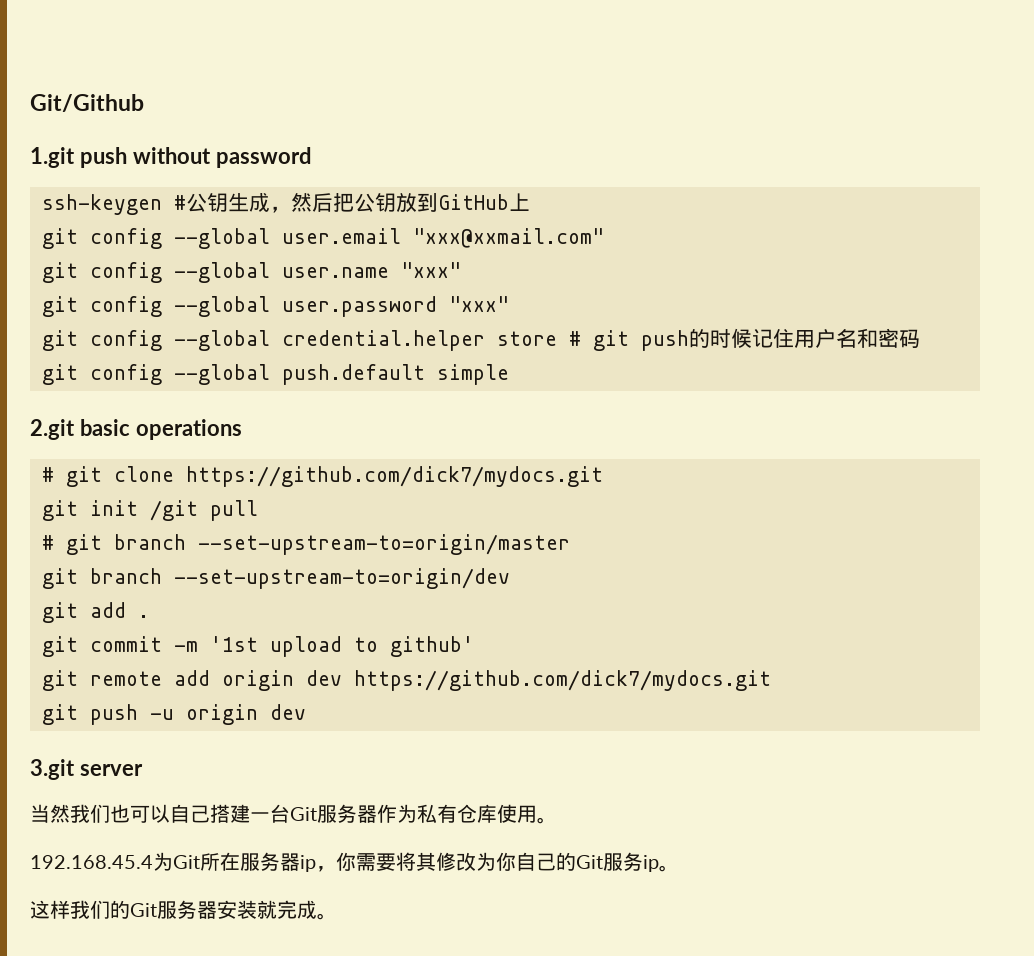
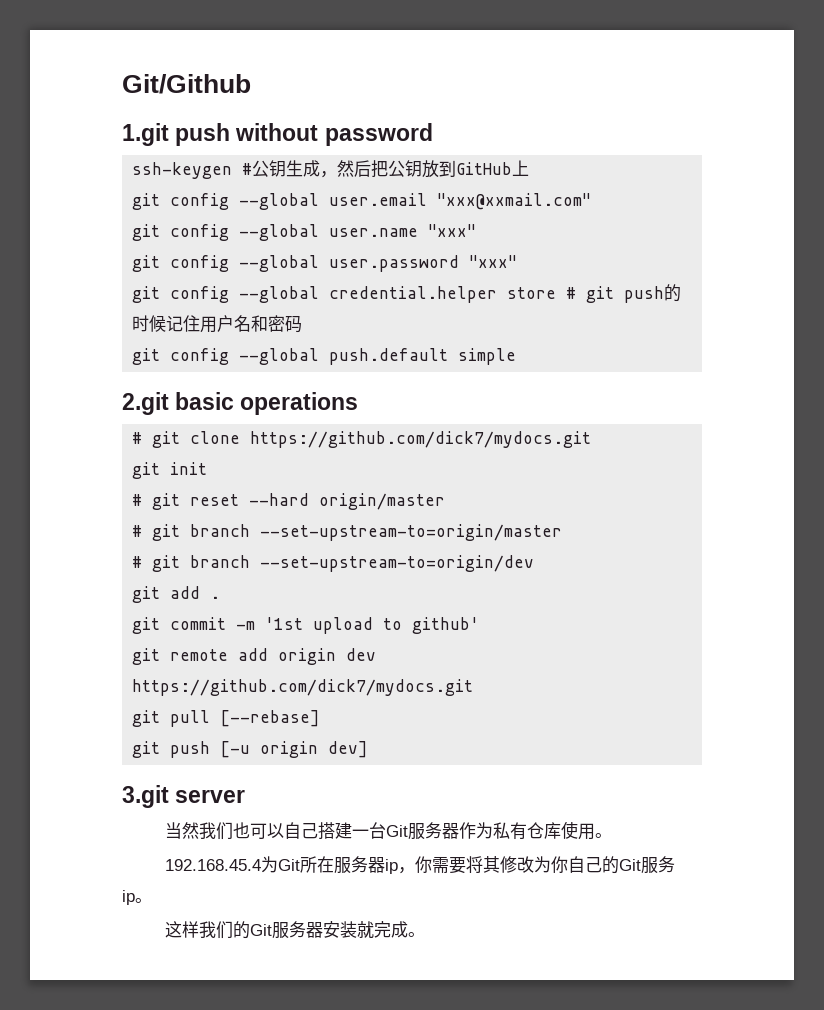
[150,500,258,521] /git pull -> [132,493,446,510] // # git reset --hard origin/master
(570, 544) none -> [132,556,143,568] #
[42,704,306,725] // git push -u origin dev -> [132,710,321,727] [132,741,369,758] // git pull [--rebase] // git push [-u origin dev]

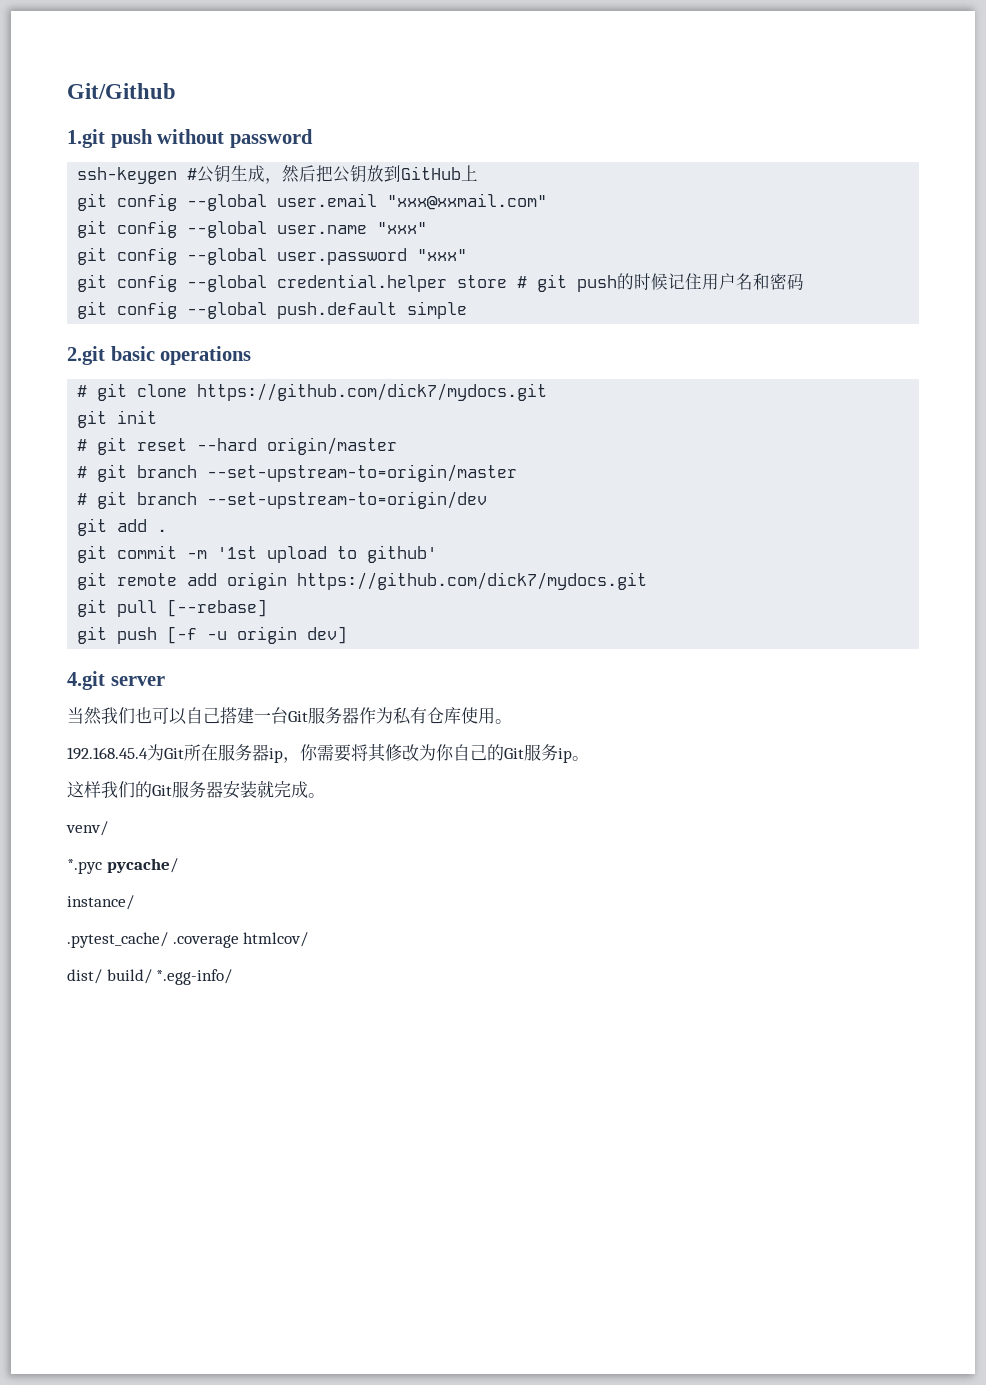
[346,648,377,661] dev -> (288, 581) none
[220,741,251,758] [-u -> [167,626,228,644] [-f -u
[122,785,169,808] 3.git -> [67,671,105,690] 4.git
(425, 934) none -> [66,821,108,836] [67,858,178,874] [67,895,134,910] [67,932,309,948] [67,969,233,985] // venv/ // *.pyc pycache/ // instance/ // .pytest_cache/ .coverage htmlcov/ // dist/ build/ *.egg-info/

